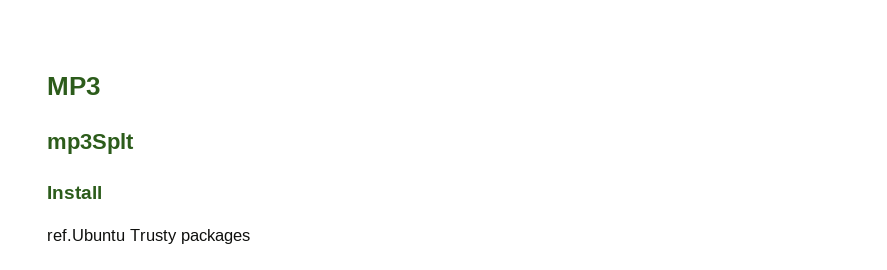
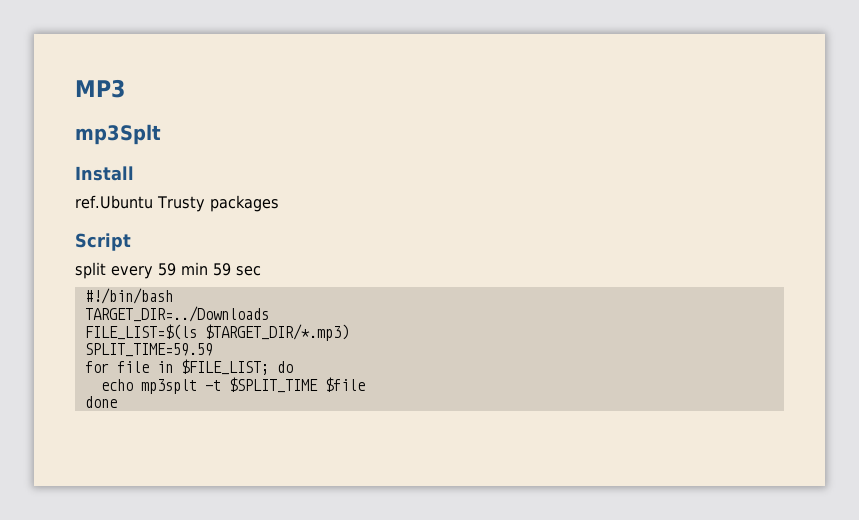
(250, 236) none -> [75,233,131,251] [75,262,261,279] [84,288,173,304] [84,306,269,322] [84,324,349,341] [84,343,213,357] [84,359,293,375] [100,377,365,394] [84,396,117,408] // Script // split every 59 min 59 sec // #!/bin/bash // TARGET_DIR=../Downloads // FILE_LIST=$(ls $TARGET_DIR/*.mp3) // SPLIT_TIME=59.59 // for file in $FILE_LIST; do // echo mp3splt -t $SPLIT_TIME $file // done

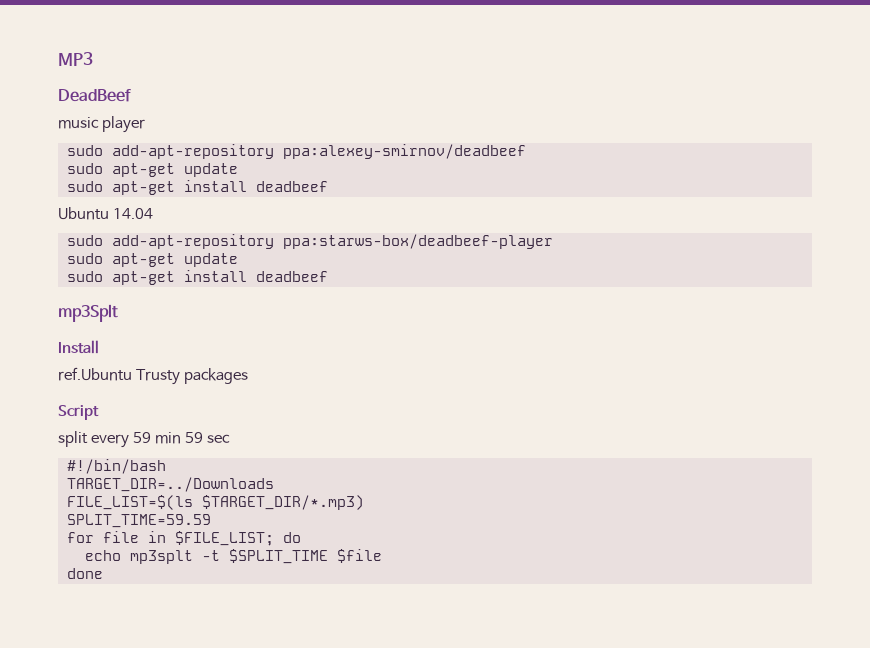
(125, 88) none -> [58,89,131,102] [58,116,145,133] [66,144,526,159] [66,163,238,177] [66,180,328,195] [58,207,153,220] [66,234,553,249] [66,253,238,267] [66,270,328,285] // DeadBeef // music player // sudo add-apt-repository ppa:alexey-smirnov/deadbeef // sudo apt-get update // sudo apt-get install deadbeef // Ubuntu 14.04 // sudo add-apt-repository ppa:starws-box/deadbeef-player // sudo apt-get update // sudo apt-get install deadbeef

